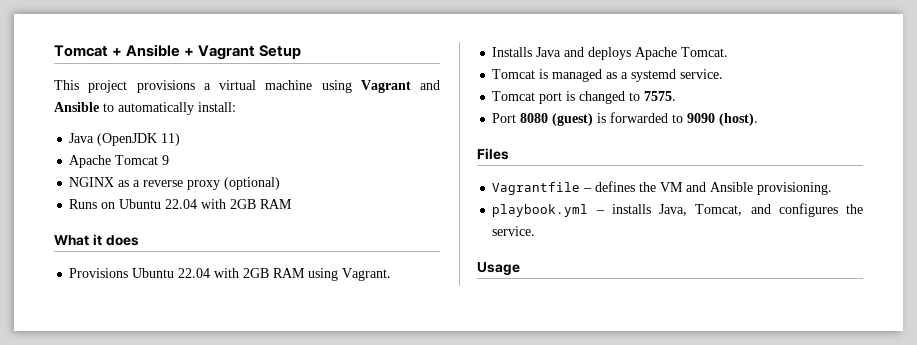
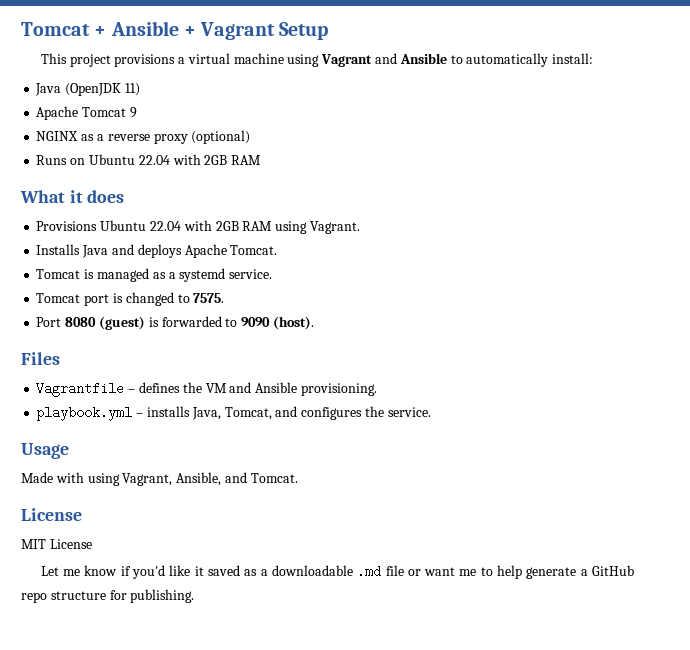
(520, 268) none -> [21,472,298,486] [21,508,82,521] [21,539,92,549] [40,565,634,579] [21,589,195,603] // Made with using Vagrant, Ansible, and Tomcat. // License // MIT License // Let me know if you'd like it saved as a downloadable .md file or want me to help generate a GitHub repo structure for publishing.

